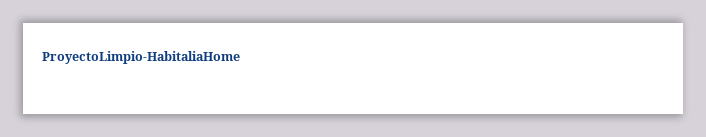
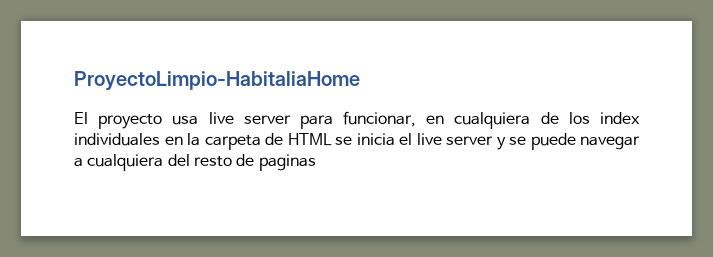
(240, 57) none -> [74,111,640,129] [74,133,640,150] [74,154,316,171] // El proyecto usa live server para funcionar, en cualquiera de los index individuales en la carpeta de HTML se inicia el live server y se puede navegar a cualquiera del resto de paginas

